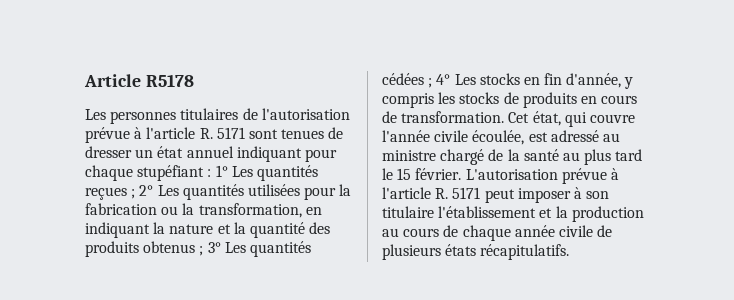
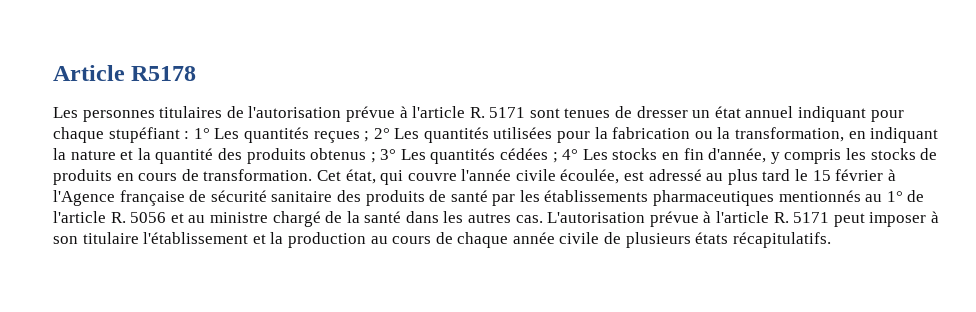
(620, 137) none -> [727,169,896,185] [53,190,925,206] [53,211,206,223] plus tard le 15 février à l'Agence française de sécurité sanitaire des produits de santé par les établissements pharmaceutiques mentionnés au 1° de l'article R. 5056 et au
[562,149,643,165] [382,168,462,180] au plus tard le 15 février. -> [405,211,543,223] dans les autres cas.

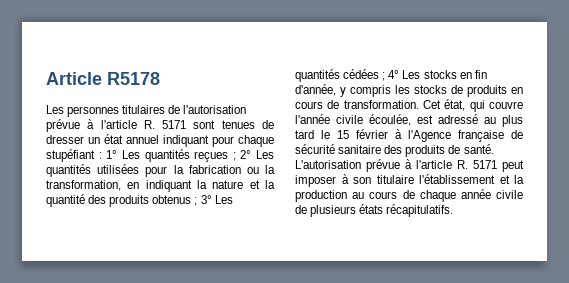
[450,190,925,206] [53,211,543,227] santé par les établissements pharmaceutiques mentionnés au 1° de l'article R. 5056 et au ministre chargé de la santé dans les autres cas. -> [463,144,494,154] santé.

